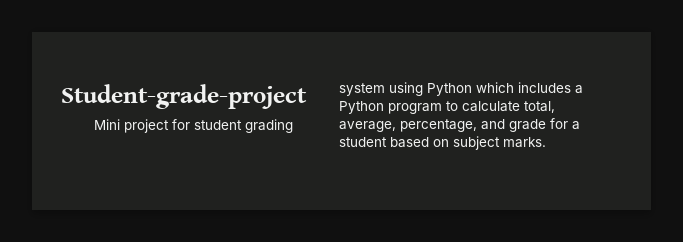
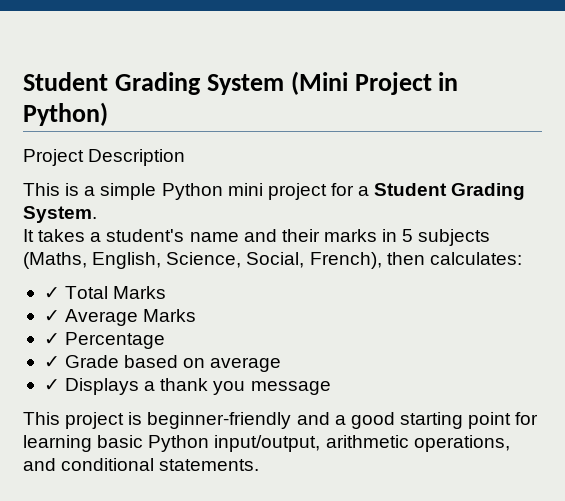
[61,84,307,109] [93,119,293,133] [339,82,583,96] [339,101,555,114] [339,118,580,132] [339,136,546,150] Student-grade-project // Mini project for student grading system using Python which includes a Python program to calculate total, average, percentage, and grade for a student based on subject marks. -> [23,71,459,95] [23,102,108,126] [23,149,186,166] [23,183,526,200] [23,206,97,223] [23,229,491,246] [23,252,522,269] [43,286,167,299] [43,309,197,326] [43,332,166,349] [43,355,282,372] [43,378,331,395] [23,412,539,429] [23,435,510,452] [23,458,260,471] Student Grading System (Mini Project in Python) // Project Description // This is a simple Python mini project for a Student Grading System. // It takes a student's name and their marks in 5 subjects (Maths, English, Science, Social, French), then calculates: // ✓ Total Marks // ✓ Average Marks // ✓ Percentage // ✓ Grade based on average // ✓ Displays a thank you message // This project is beginner-friendly and a good starting point for learning basic Python input/output, arithmetic operations, and conditional statements.

